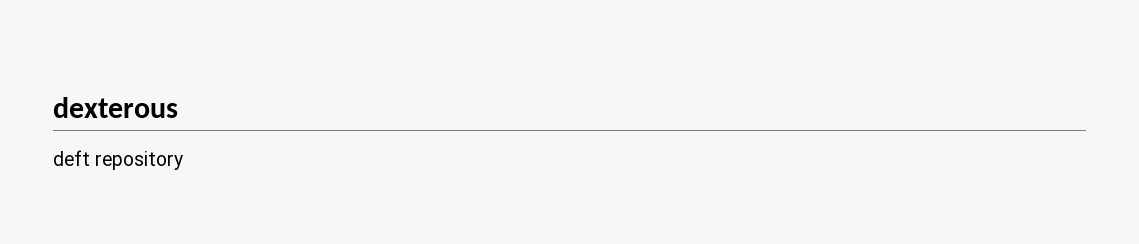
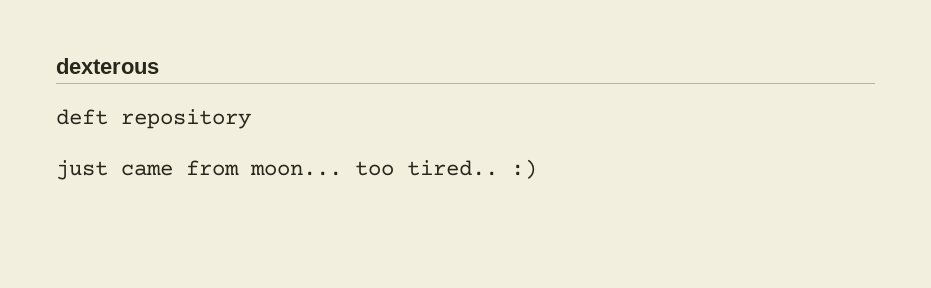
(184, 160) none -> [56,159,537,180] // just came from moon... too tired.. :)

